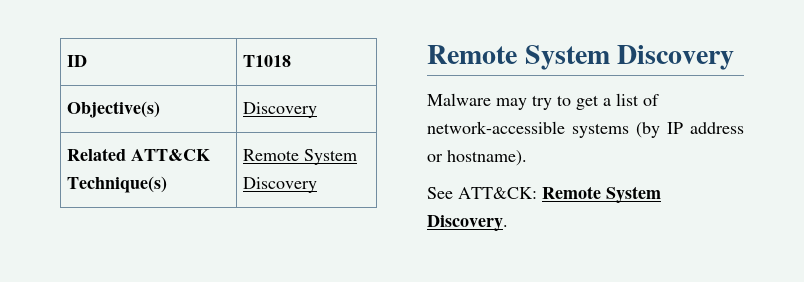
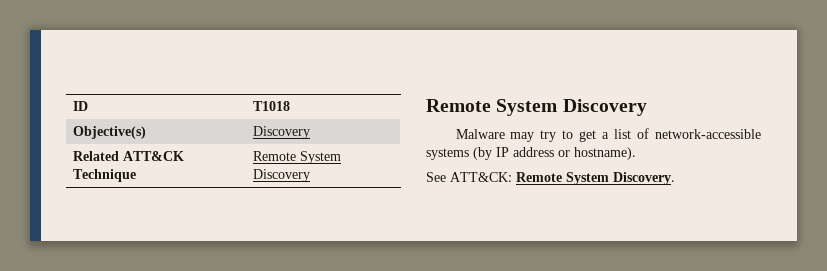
[67,176,168,193] Technique(s) -> [72,169,136,182] Technique

